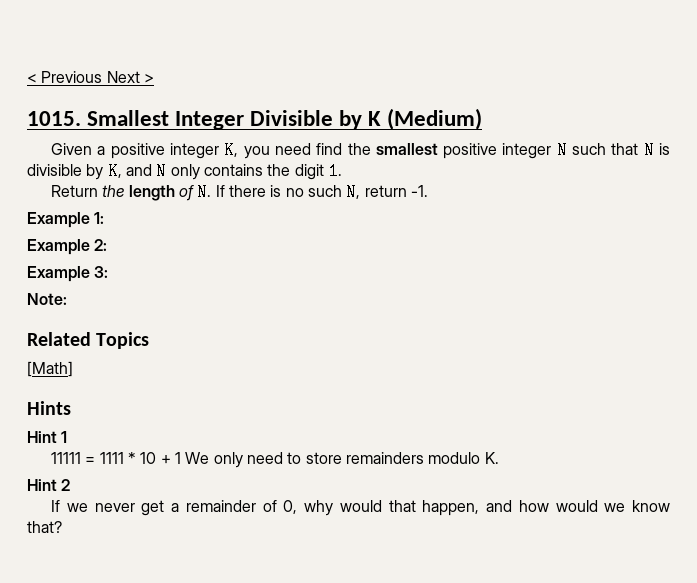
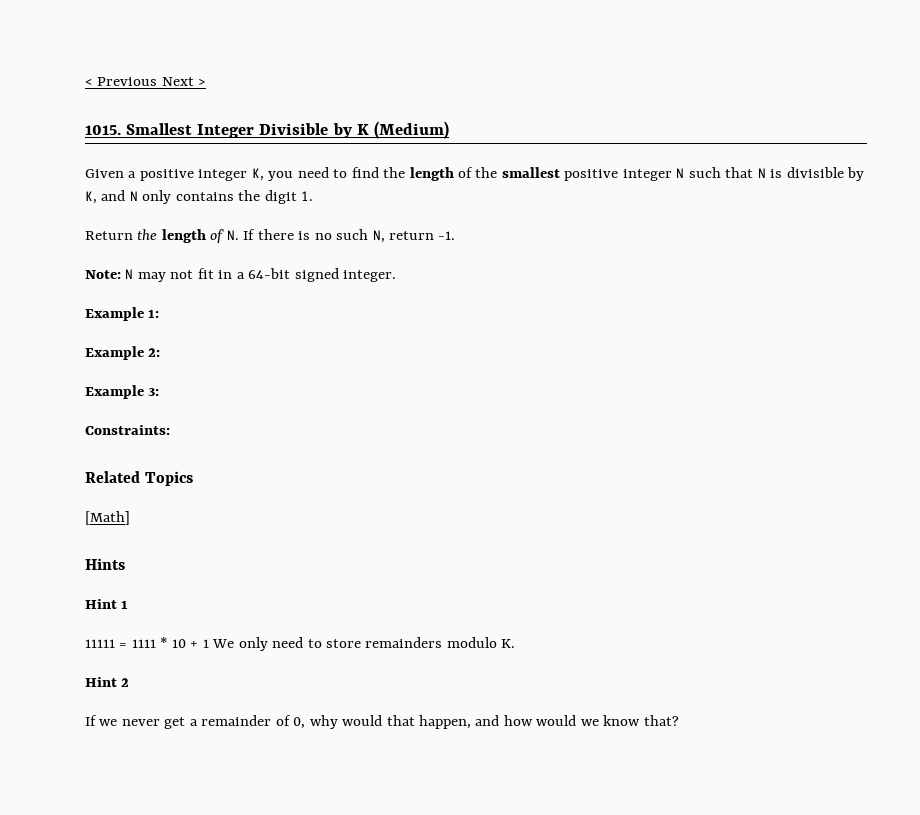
(311, 149) none -> [333,169,348,178] to
(371, 149) none -> [409,167,498,181] length of the
(428, 191) none -> [85,268,397,282] // Note: N may not fit in a 64-bit signed integer.
[27,293,67,305] Note: -> [85,425,170,435] Constraints:

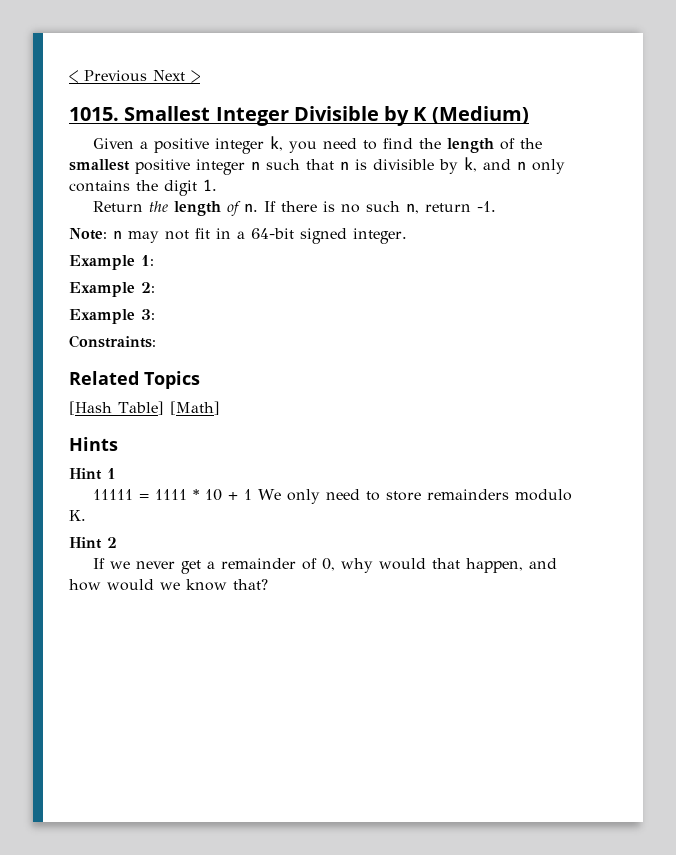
[251,168,264,181] K, -> [270,136,284,151] k,
[676,168,685,178] N -> [251,161,260,170] n
[757,168,766,178] N -> [340,161,349,170] n
[85,190,138,204] K, and N -> [464,157,526,172] k, and n
[226,230,239,240] N. -> [244,203,259,212] n.
[372,230,385,243] N, -> [406,203,420,214] n,
[125,269,134,279] N -> [113,230,122,239] n
(193, 478) none -> [69,401,164,415] [Hash Table]

